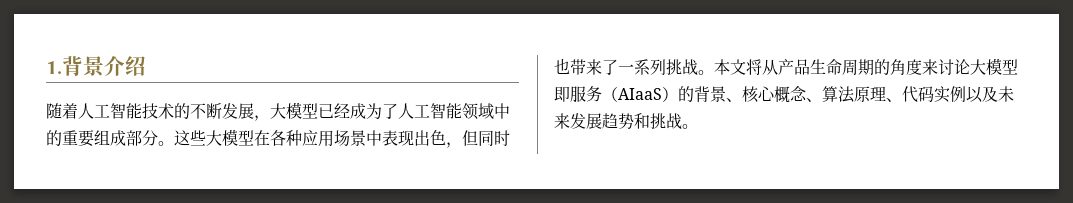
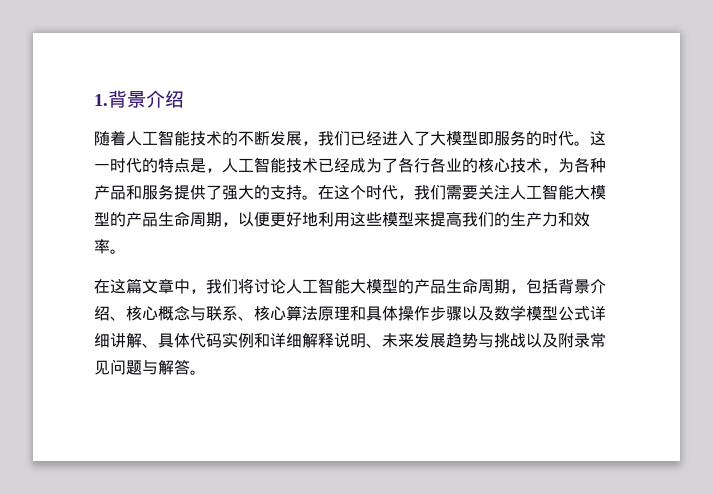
[270,102,510,120] [46,129,510,148] [554,58,1018,76] [554,86,1014,103] [554,113,682,130] 大模型已经成为了人工智能领域中的重要组成部分。这些大模型在各种应用场景中表现出色，但同时也带来了一系列挑战。本文将从产品生命周期的角度来讨论大模型即服务（AIaaS）的背景、核心概念、算法原理、代码实例以及未来发展趋势和挑战 -> [318,130,606,146] [94,157,606,173] [94,184,606,200] [94,211,590,227] [94,239,126,254] [94,278,606,294] [94,305,606,321] [94,332,606,348] [94,359,190,375] 我们已经进入了大模型即服务的时代。这一时代的特点是，人工智能技术已经成为了各行各业的核心技术，为各种产品和服务提供了强大的支持。在这个时代，我们需要关注人工智能大模型的产品生命周期，以便更好地利用这些模型来提高我们的生产力和效率。 // 在这篇文章中，我们将讨论人工智能大模型的产品生命周期，包括背景介绍、核心概念与联系、核心算法原理和具体操作步骤以及数学模型公式详细讲解、具体代码实例和详细解释说明、未来发展趋势与挑战以及附录常见问题与解答

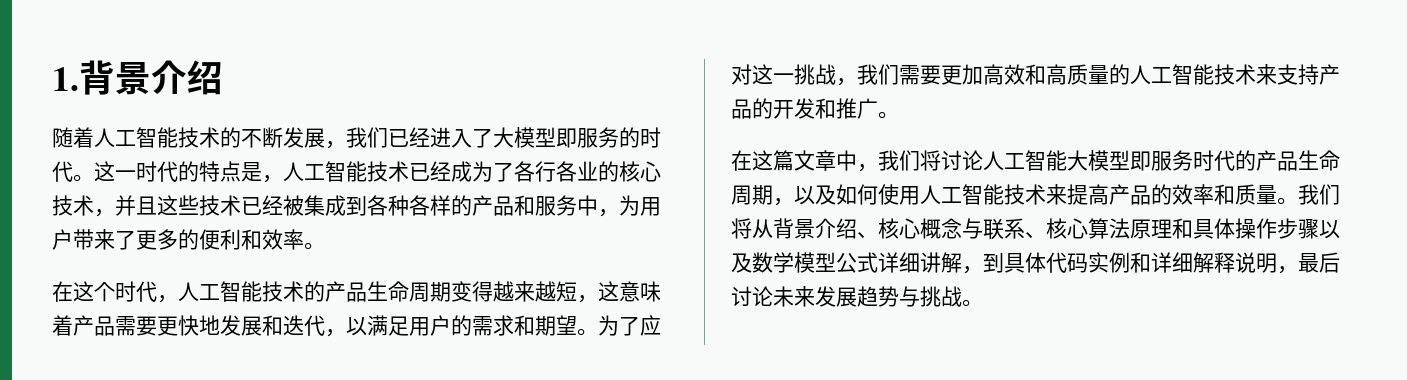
[558,157,606,173] [94,184,318,200] 为各种产品和服务提供了强大的支持。 -> [115,195,661,217] [52,229,325,250] 并且这些技术已经被集成到各种各样的产品和服务中，为用户带来了更多的便利和效率。 //
[414,184,606,200] [94,211,590,227] [94,239,110,254] 我们需要关注人工智能大模型的产品生命周期，以便更好地利用这些模型来提高我们的生产力和效率 -> [178,281,661,303] [52,315,661,337] [731,64,1340,86] [731,98,878,119] 人工智能技术的产品生命周期变得越来越短，这意味着产品需要更快地发展和迭代，以满足用户的需求和期望。为了应对这一挑战，我们需要更加高效和高质量的人工智能技术来支持产品的开发和推广
[398,278,558,294] 的产品生命周期，包括 -> [1130,150,1340,171] [731,184,1340,206] [731,218,773,239] 即服务时代的产品生命周期，以及如何使用人工智能技术来提高产品的效率和质量。我们将从
[142,343,158,348] 、 -> [962,253,1004,274] ，到
[366,343,382,348] 、 -> [1277,252,1340,274] [731,286,773,307] ，最后讨论
[526,333,606,348] [94,359,190,375] 以及附录常见问题与解答 -> (962, 296) none

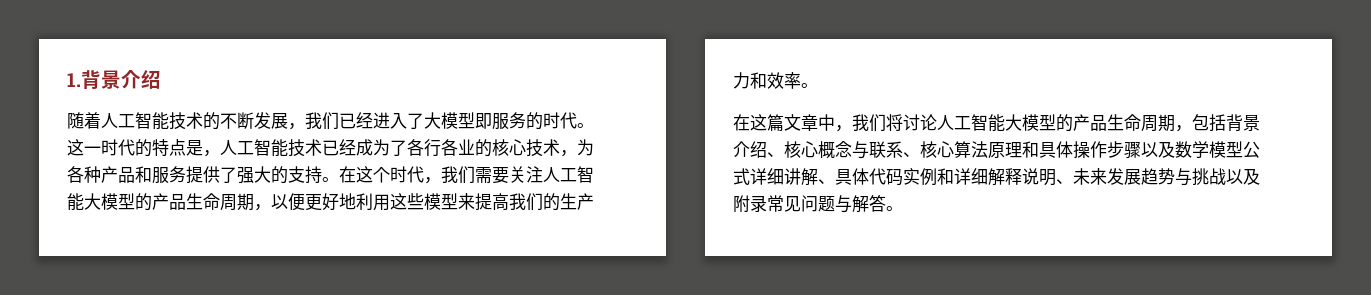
[115,195,661,217] [52,229,325,250] 并且这些技术已经被集成到各种各样的产品和服务中，为用户带来了更多的便利和效率。 // -> [577,139,594,156] [67,166,339,184] 为各种产品和服务提供了强大的支持。
[178,281,661,303] [52,315,661,337] [731,64,1340,86] [731,98,878,119] 人工智能技术的产品生命周期变得越来越短，这意味着产品需要更快地发展和迭代，以满足用户的需求和期望。为了应对这一挑战，我们需要更加高效和高质量的人工智能技术来支持产品的开发和推广 -> [441,166,594,184] [67,193,594,211] [733,72,801,89] 我们需要关注人工智能大模型的产品生命周期，以便更好地利用这些模型来提高我们的生产力和效率
[1130,150,1340,171] [731,184,1340,206] [731,218,773,239] 即服务时代的产品生命周期，以及如何使用人工智能技术来提高产品的效率和质量。我们将从 -> [1056,114,1226,132] 的产品生命周期，包括
[962,253,1004,274] ，到 -> [818,179,835,184] 、
[1277,252,1340,274] [731,286,773,307] ，最后讨论 -> [1056,179,1073,184] 、
(962, 296) none -> [1226,168,1260,185] [733,194,886,213] 以及附录常见问题与解答

